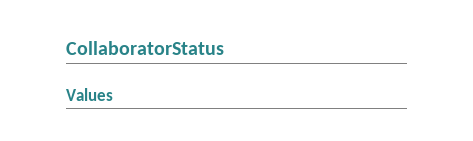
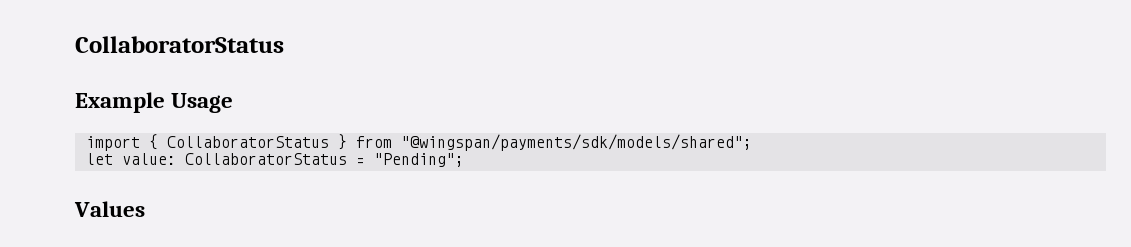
[66,41,224,55] CollaboratorStatus -> [75,36,284,53] [75,92,234,113] [85,134,752,151] [85,153,464,167] CollaboratorStatus // Example Usage // import { CollaboratorStatus } from "@wingspan/payments/sdk/models/shared"; // let value: CollaboratorStatus = "Pending";

